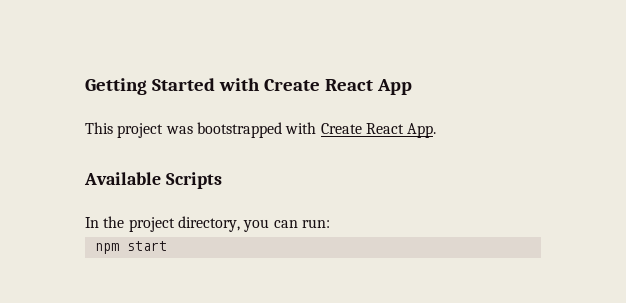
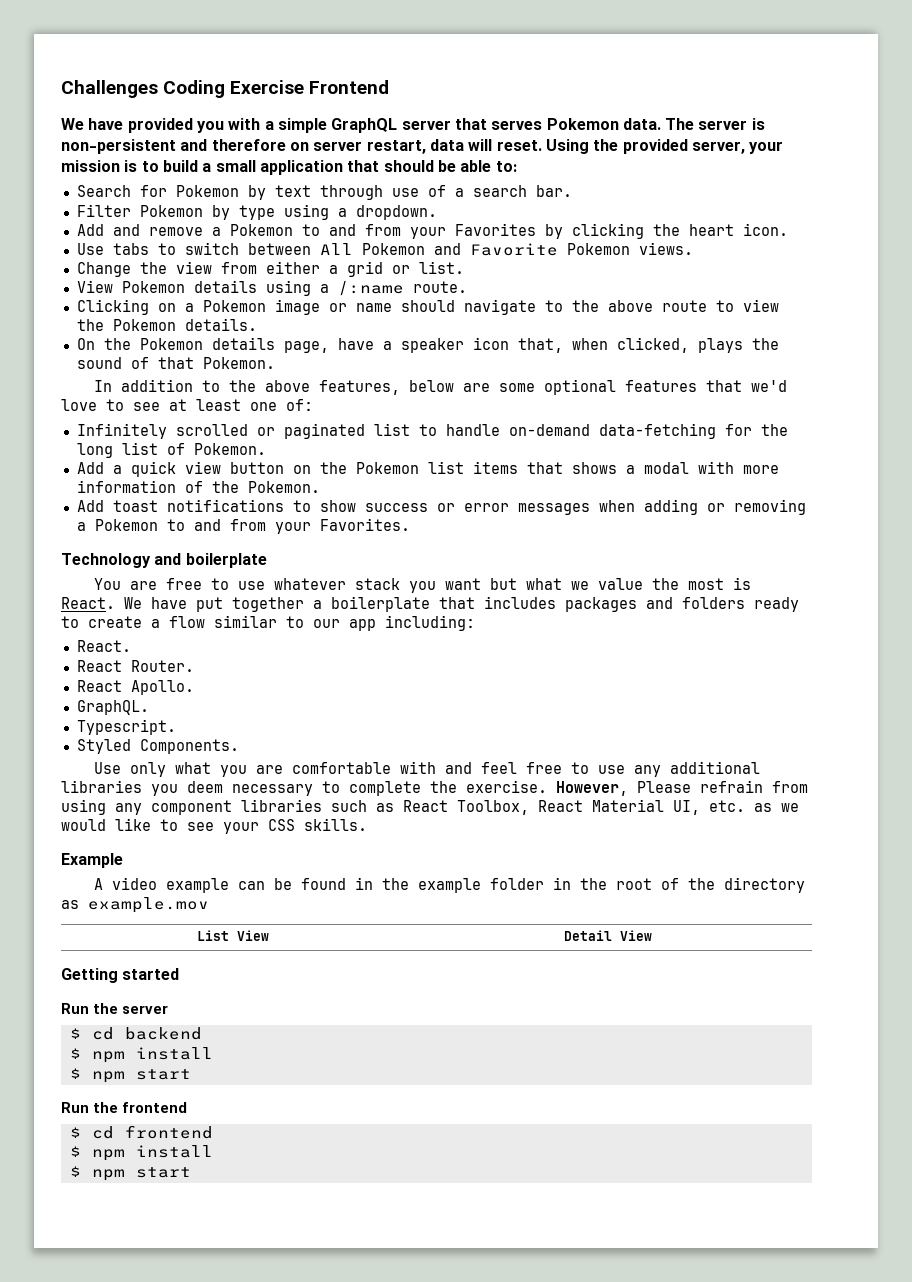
[85,78,412,95] [85,122,437,138] [84,172,222,189] [85,216,330,232] Getting Started with Create React App // This project was bootstrapped with Create React App. // Available Scripts // In the project directory, you can run: // -> [61,80,390,98] [61,118,765,133] [61,139,784,154] [61,160,517,175] [76,185,572,200] [76,204,437,220] [76,223,788,239] [76,242,693,256] [76,261,464,277] [76,280,467,296] [76,299,779,315] [76,318,257,331] [76,337,779,353] [76,357,275,369] [94,379,788,395] [61,399,313,411] [76,423,788,439] [76,442,266,458] [76,461,779,477] [76,480,320,493] [76,499,806,515] [76,518,410,534] [61,553,267,568] [94,577,752,593] [61,596,799,612] [61,615,475,631] [76,640,131,652] [76,660,194,672] [76,680,194,695] [76,700,149,715] [76,719,176,735] [76,739,239,754] [94,761,761,777] [61,780,808,796] [61,799,799,815] [61,818,367,834] [61,853,123,868] [94,877,806,893] [61,897,209,913] [196,930,269,941] [563,930,652,941] [61,968,180,983] [61,1003,169,1014] [69,1027,202,1040] [69,1047,213,1063] [69,1068,191,1083] [61,1102,188,1113] [69,1125,213,1139] [69,1145,213,1161] [69,1166,81,1177] Challenges Coding Exercise Frontend // We have provided you with a simple GraphQL server that serves Pokemon data. The server is non-persistent and therefore on server restart, data will reset. Using the provided server, your mission is to build a small application that should be able to: // Search for Pokemon by text through use of a search bar. // Filter Pokemon by type using a dropdown. // Add and remove a Pokemon to and from your Favorites by clicking the heart icon. // Use tabs to switch between All Pokemon and Favorite Pokemon views. // Change the view from either a grid or list. // View Pokemon details using a /:name route. // Clicking on a Pokemon image or name should navigate to the above route to view the Pokemon details. // On the Pokemon details page, have a speaker icon that, when clicked, plays the sound of that Pokemon. // In addition to the above features, below are some optional features that we'd love to see at least one of: // Infinitely scrolled or paginated list to handle on-demand data-fetching for the long list of Pokemon. // Add a quick view button on the Pokemon list items that shows a modal with more information of the Pokemon. // Add toast notifications to show success or error messages when adding or removing a Pokemon to and from your Favorites. // Technology and boilerplate // You are free to use whatever stack you want but what we value the most is React. We have put together a boilerplate that includes packages and folders ready to create a flow similar to our app including: // React. // React Router. // React Apollo. // GraphQL. // Typescript. // Styled Components. // Use only what you are comfortable with and feel free to use any additional libraries you deem necessary to complete the exercise. However, Please refrain from using any component libraries such as React Toolbox, React Material UI, etc. as we would like to see your CSS skills. // Example // A video example can be found in the example folder in the root of the directory as example.mov // List View | Detail View // Getting started // Run the server // $ cd backend // $ npm install // $ npm start // Run the frontend // $ cd frontend // $ npm install // $

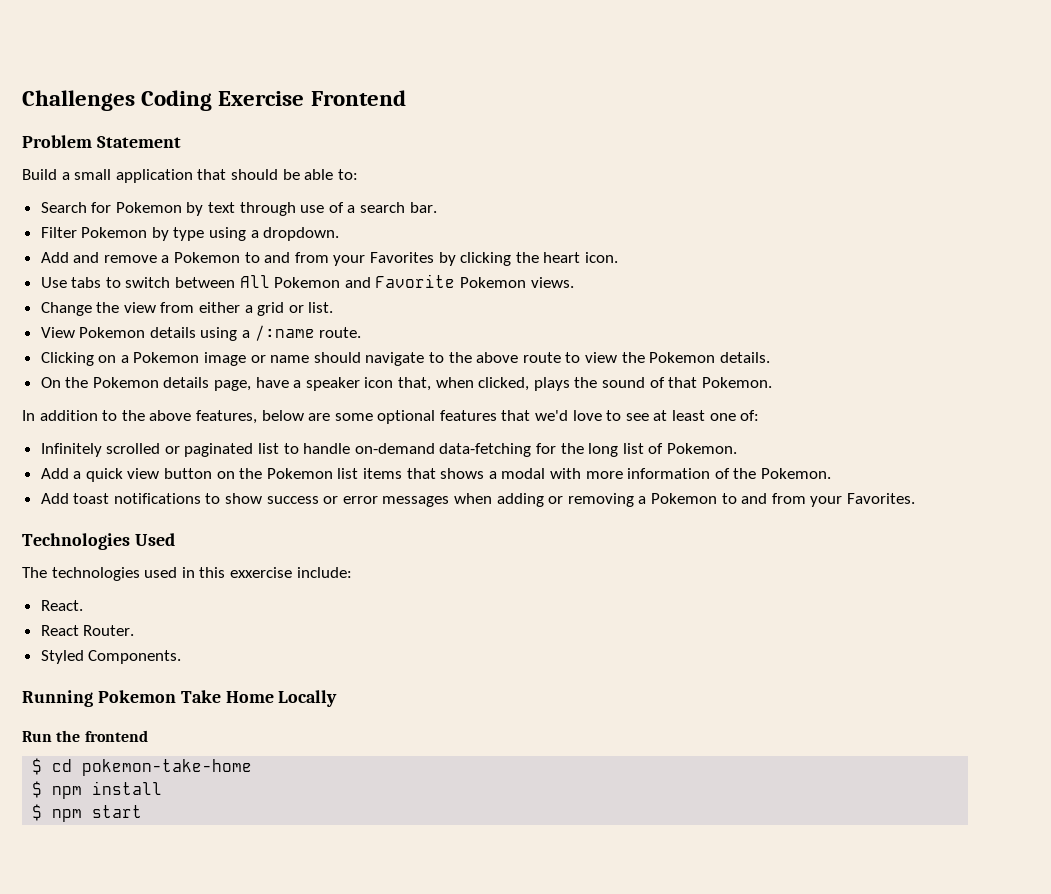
[61,118,765,133] [61,139,784,154] [61,160,198,172] We have provided you with a simple GraphQL server that serves Pokemon data. The server is non-persistent and therefore on server restart, data will reset. Using the provided server, your mission is to build -> [22,135,181,148] [22,169,57,180] Problem Statement // Build
[61,553,267,568] [94,577,752,593] [61,596,799,612] [61,615,475,631] [76,640,131,652] [76,660,194,672] [76,680,194,695] [76,700,149,715] [76,719,176,735] [76,739,239,754] [94,761,761,777] [61,780,808,796] [61,799,799,815] [61,818,367,834] [61,853,123,868] [94,877,806,893] [61,897,209,913] [196,930,269,941] [563,930,652,941] [61,968,180,983] [61,1003,169,1014] [69,1027,202,1040] [69,1047,213,1063] [69,1068,191,1083] [61,1102,188,1113] [69,1125,213,1139] [69,1145,213,1161] [69,1166,191,1181] Technology and boilerplate // You are free to use whatever stack you want but what we value the most is React. We have put together a boilerplate that includes packages and folders ready to create a flow similar to our app including: // React. // React Router. // React Apollo. // GraphQL. // Typescript. // Styled Components. // Use only what you are comfortable with and feel free to use any additional libraries you deem necessary to complete the exercise. However, Please refrain from using any component libraries such as React Toolbox, React Material UI, etc. as we would like to see your CSS skills. // Example // A video example can be found in the example folder in the root of the directory as example.mov // List View | Detail View // Getting started // Run the server // $ cd backend // $ npm install // $ npm start // Run the frontend // $ cd frontend // $ npm install // $ npm start -> [22,533,175,550] [22,567,352,581] [40,600,83,611] [40,625,135,636] [40,650,182,664] [22,690,338,707] [22,730,148,742] [32,758,253,776] [32,781,163,799] [32,804,143,822] Technologies Used // The technologies used in this exxercise include: // React. // React Router. // Styled Components. // Running Pokemon Take Home Locally // Run the frontend // $ cd pokemon-take-home // $ npm install // $ npm start

